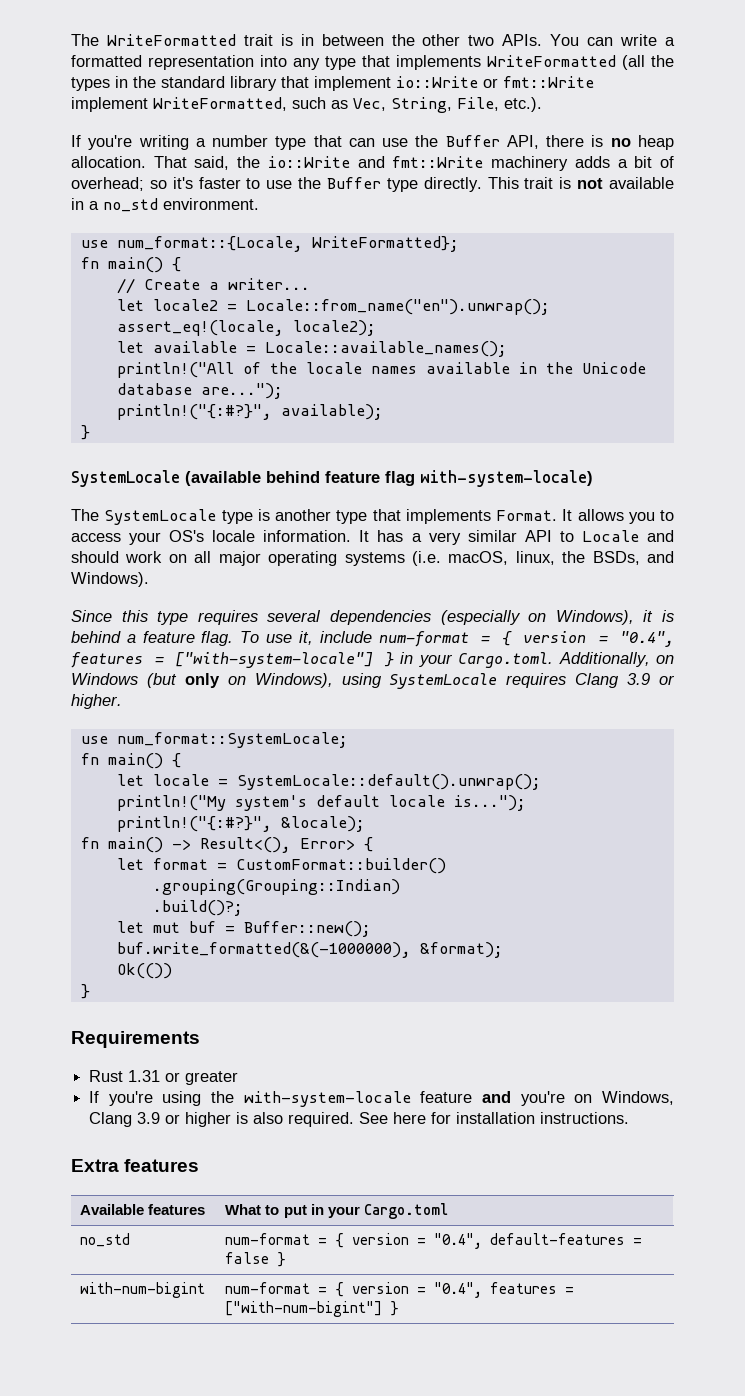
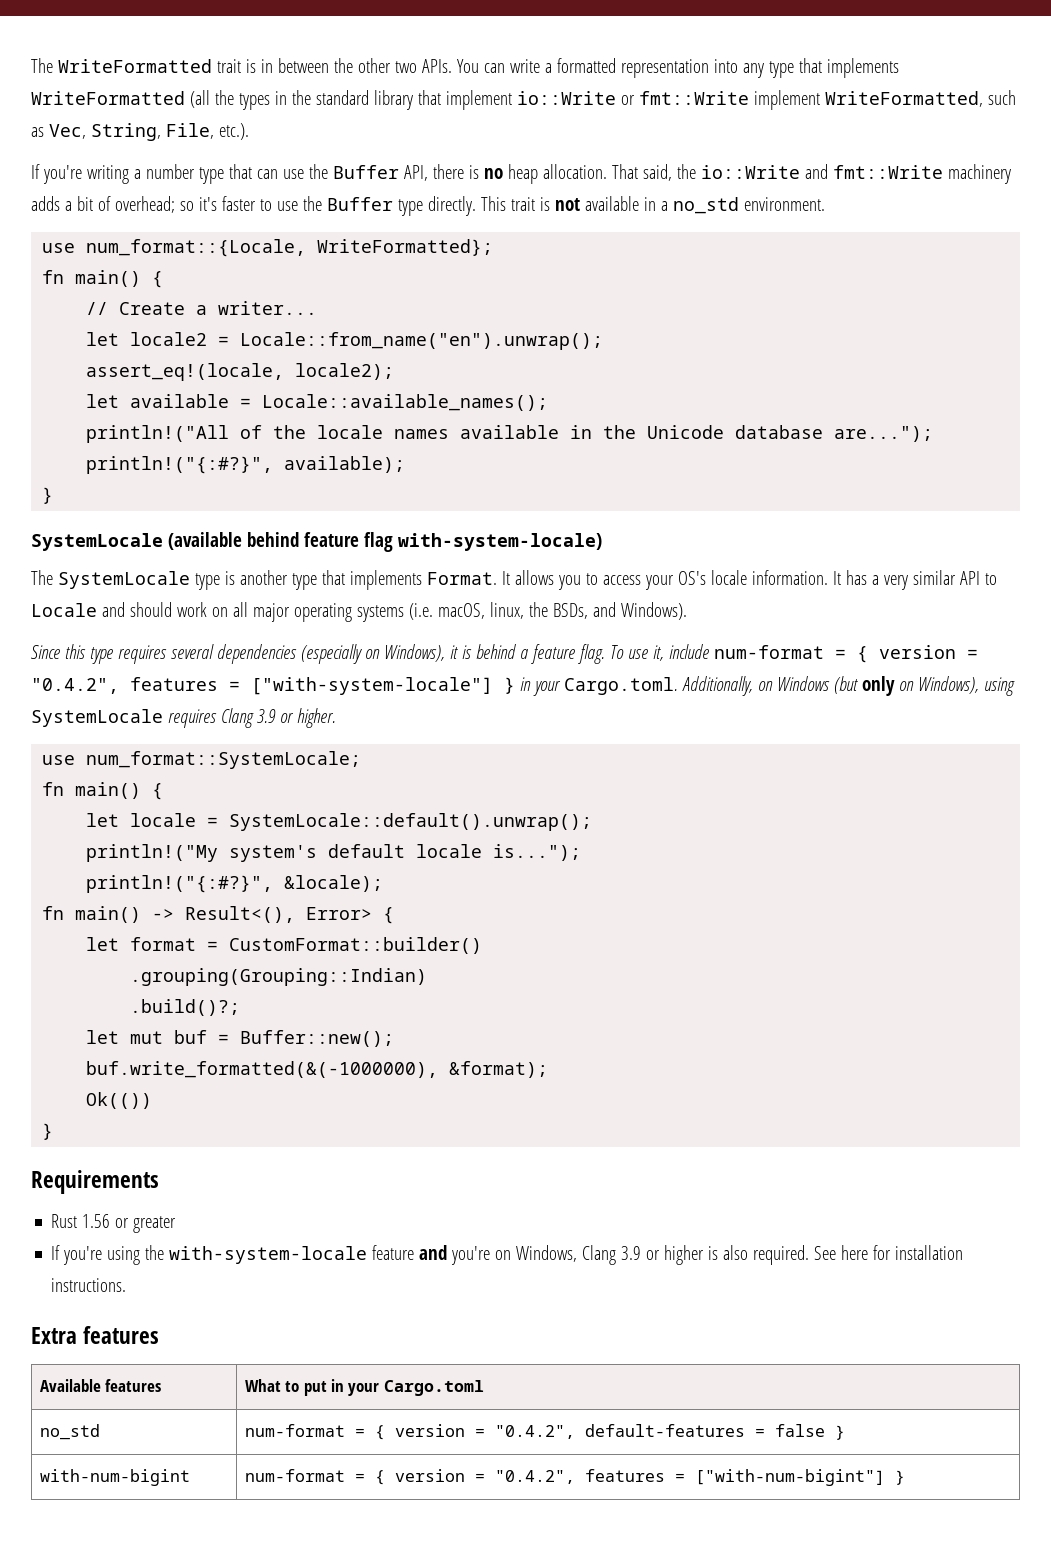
[619,631,674,647] "0.4", -> [31,678,119,694] "0.4.2",
[128,1070,161,1082] 1.31 -> [82,1214,111,1228] 1.56
[434,1233,483,1249] "0.4", -> [494,1425,575,1439] "0.4.2",
[434,1282,483,1298] "0.4", -> [494,1470,575,1484] "0.4.2",

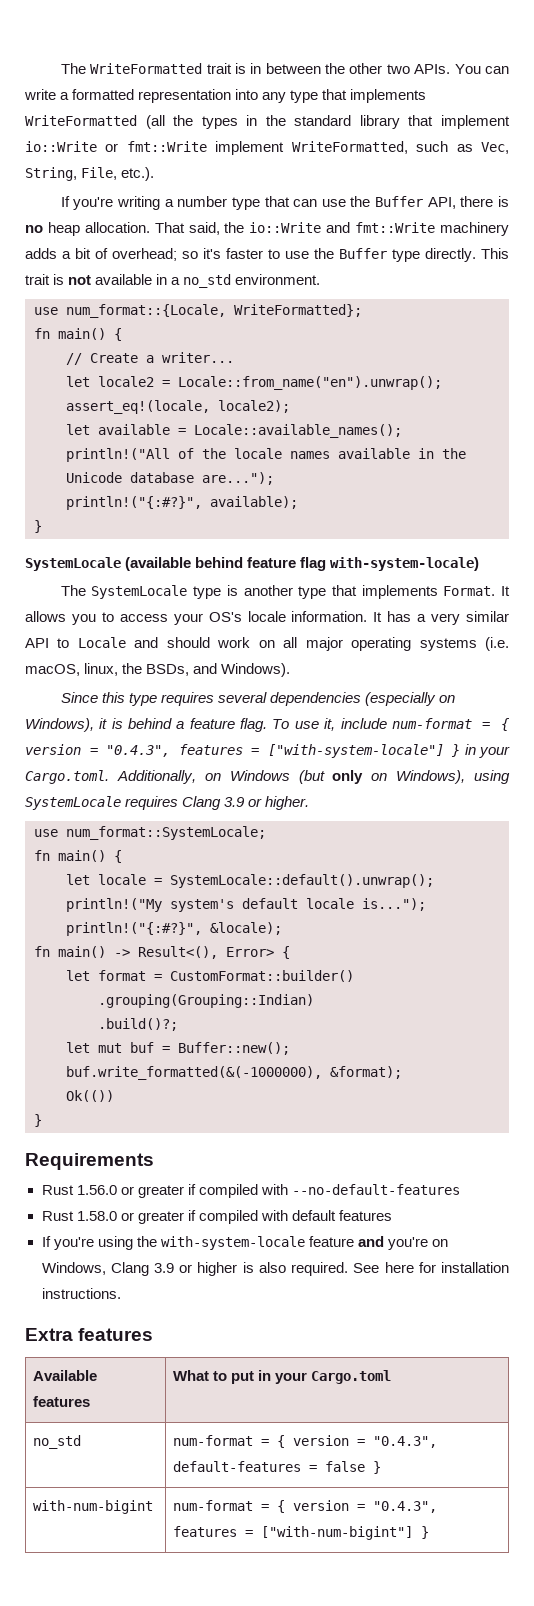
[31,678,119,694] "0.4.2", -> [106,745,171,757] "0.4.3",
[82,1214,177,1233] 1.56 or greater -> [76,1184,460,1198] [41,1210,392,1224] 1.56.0 or greater if compiled with --no-default-features // Rust 1.58.0 or greater if compiled with default features
[494,1425,575,1439] "0.4.2", -> [373,1436,438,1448] "0.4.3",
[494,1470,575,1484] "0.4.2", -> [373,1501,438,1513] "0.4.3",

